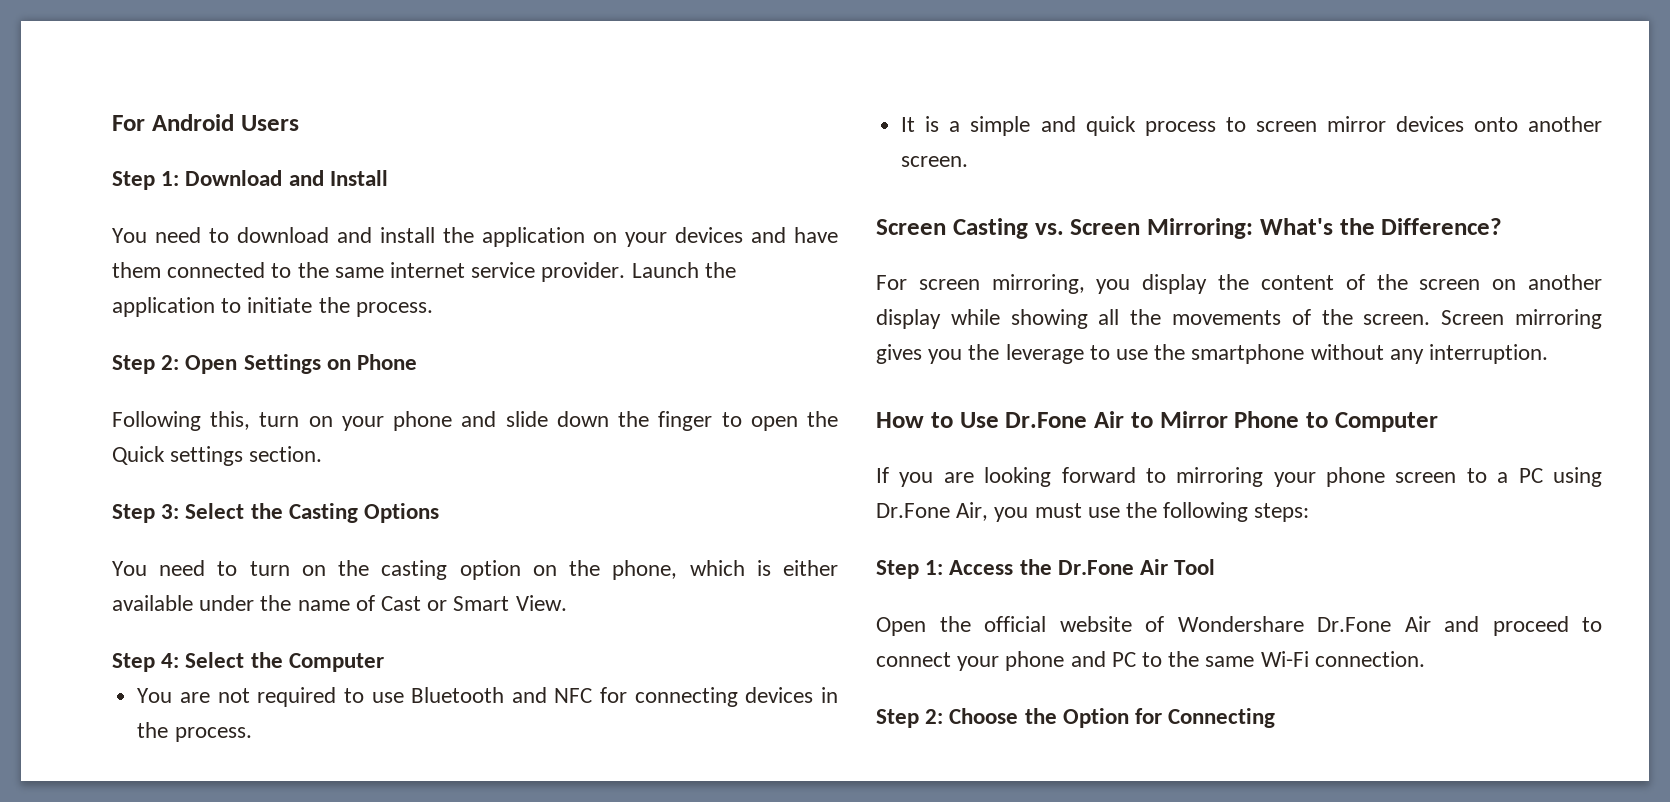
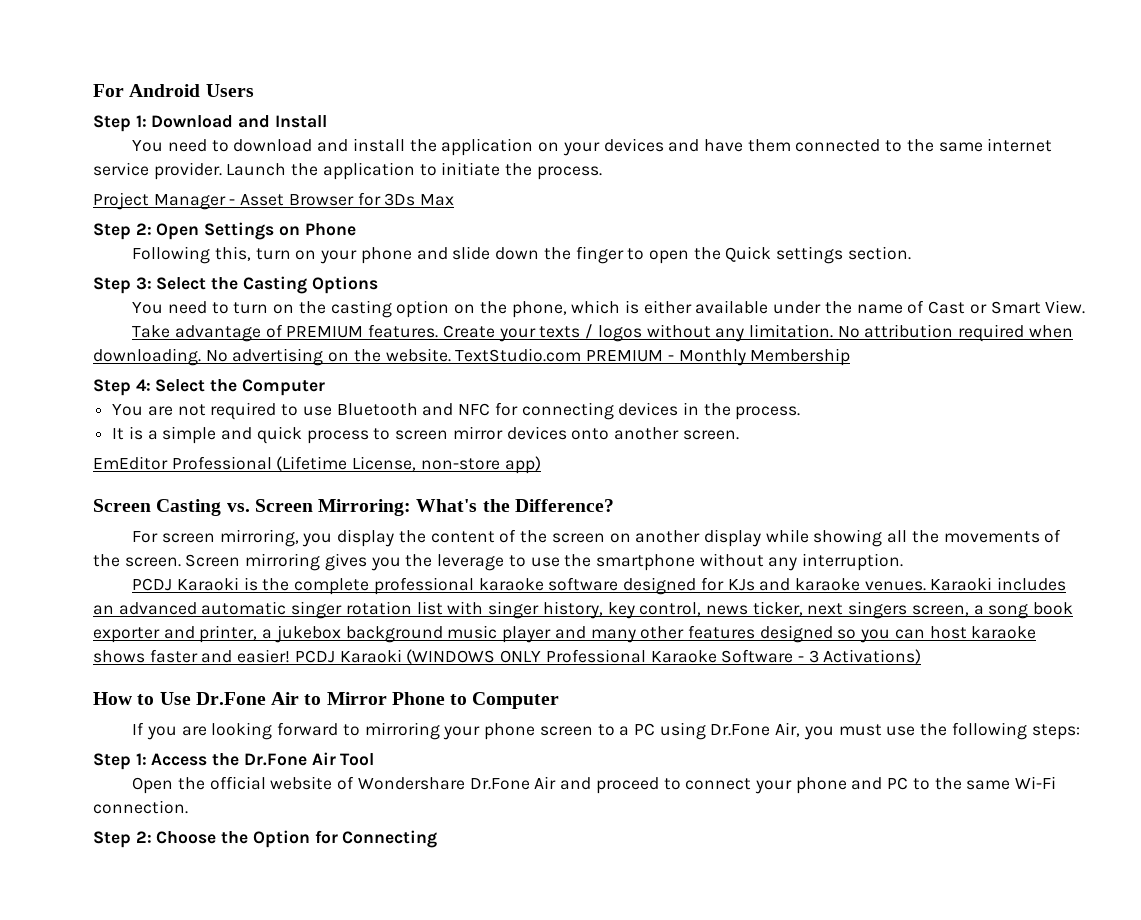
(433, 309) none -> [93,192,455,210] // Project Manager - Asset Browser for 3Ds Max
(567, 603) none -> [132,324,1073,342] [93,348,851,366] // Take advantage of PREMIUM features. Create your texts / logos without any limitation. No attribution required when downloading. No advertising on the website. TextStudio.com PREMIUM - Monthly Membership
(969, 161) none -> [93,456,541,474] // EmEditor Professional (Lifetime License, non-store app)
(1549, 354) none -> [132,577,1067,595] [93,601,1074,619] [93,625,1037,643] [93,649,922,664] // PCDJ Karaoki is the complete professional karaoke software designed for KJs and karaoke venues. Karaoki includes an advanced automatic singer rotation list with singer history, key control, news ticker, next singers screen, a song book exporter and printer, a jukebox background music player and many other features designed so you can host karaoke shows faster and easier! PCDJ Karaoki (WINDOWS ONLY Professional Karaoke Software - 3 Activations)

